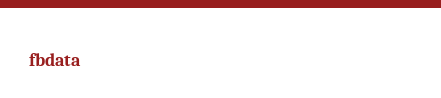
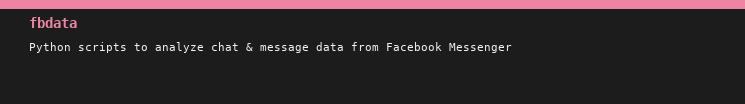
(81, 59) none -> [29,42,512,53] // Python scripts to analyze chat & message data from Facebook Messenger

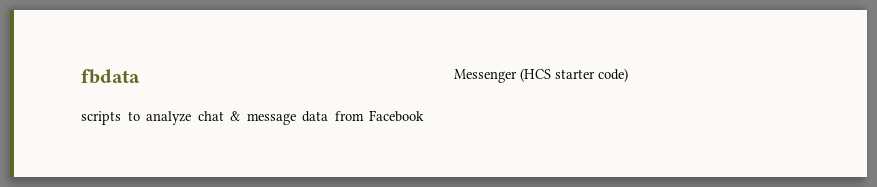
[29,42,71,53] Python -> (140, 76) none
(512, 48) none -> [520,68,628,82] (HCS starter code)

